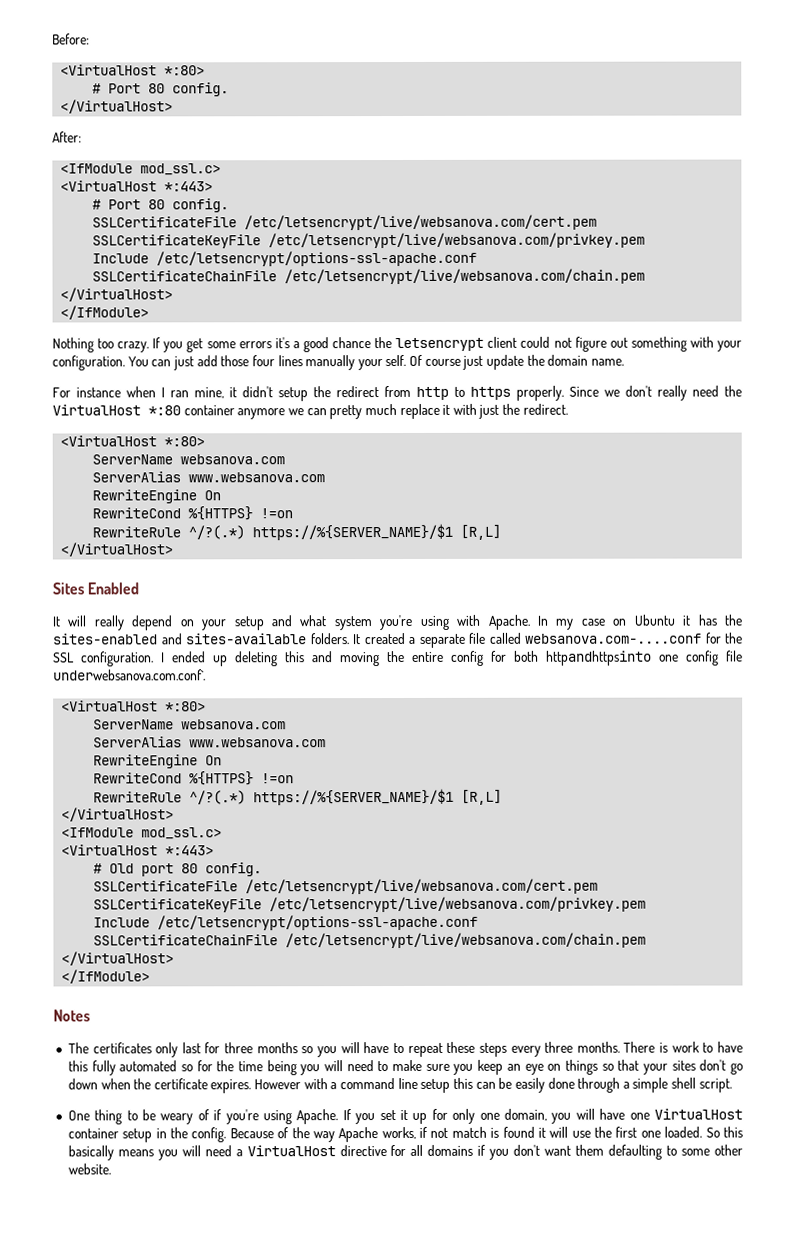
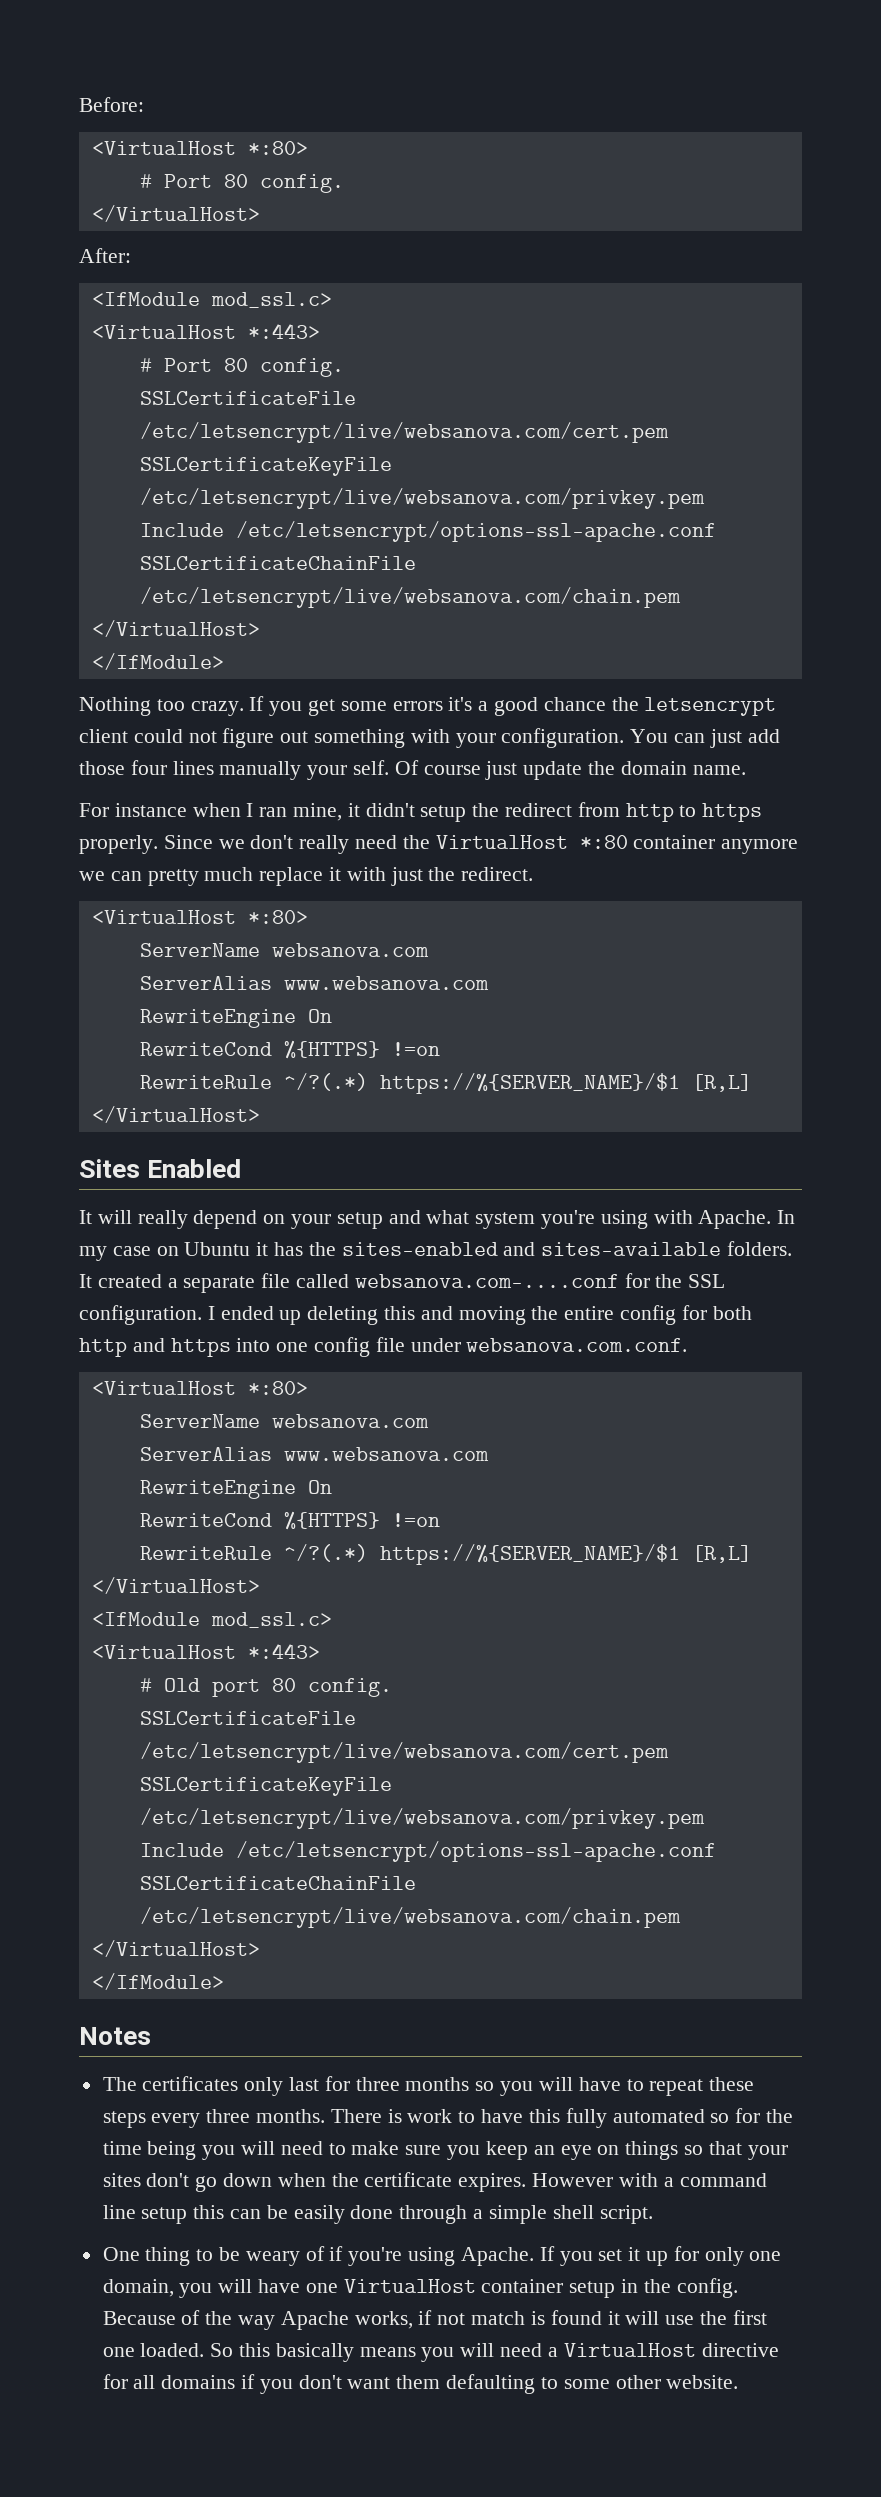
[546,650,652,666] httpandhttpsinto -> [79,1338,271,1357] http and https into
[53,669,206,681] underwebsanova.com.conf`. -> [410,1338,688,1352] under websanova.com.conf.

